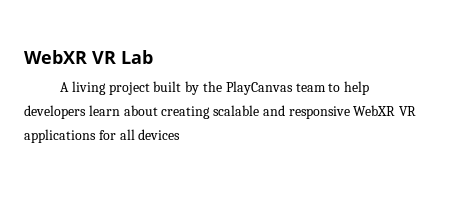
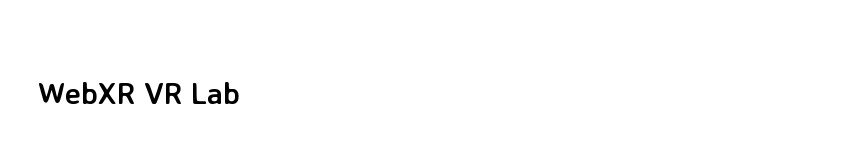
[60,81,370,95] [24,105,417,119] [24,129,181,143] // A living project built by the PlayCanvas team to help developers learn about creating scalable and responsive WebXR VR applications for all devices -> (240, 93) none

